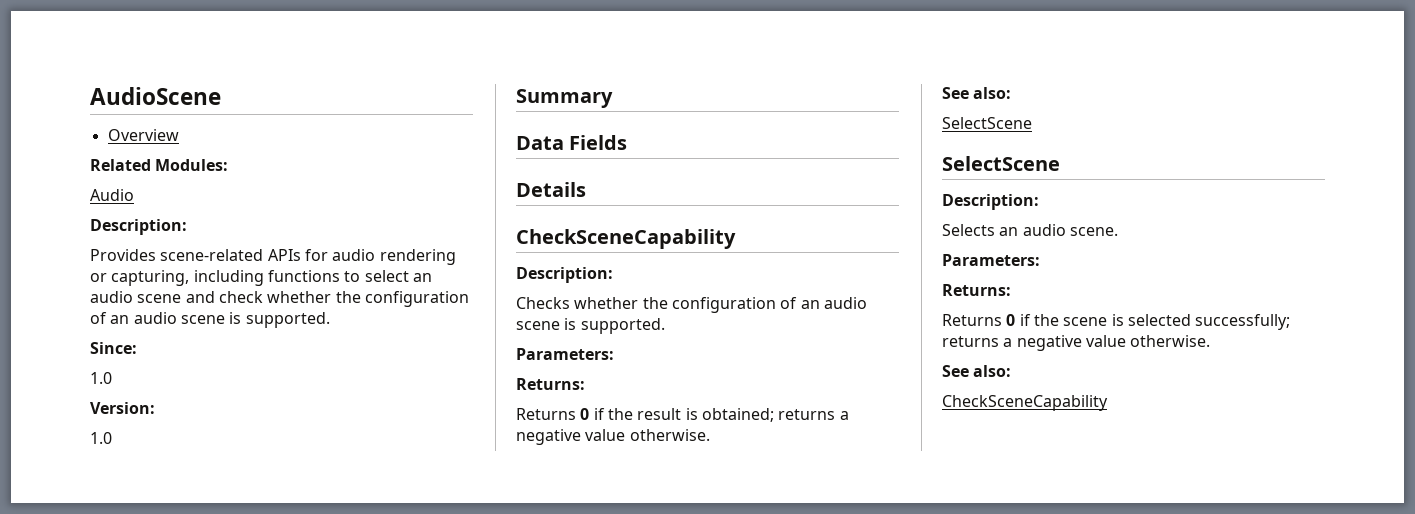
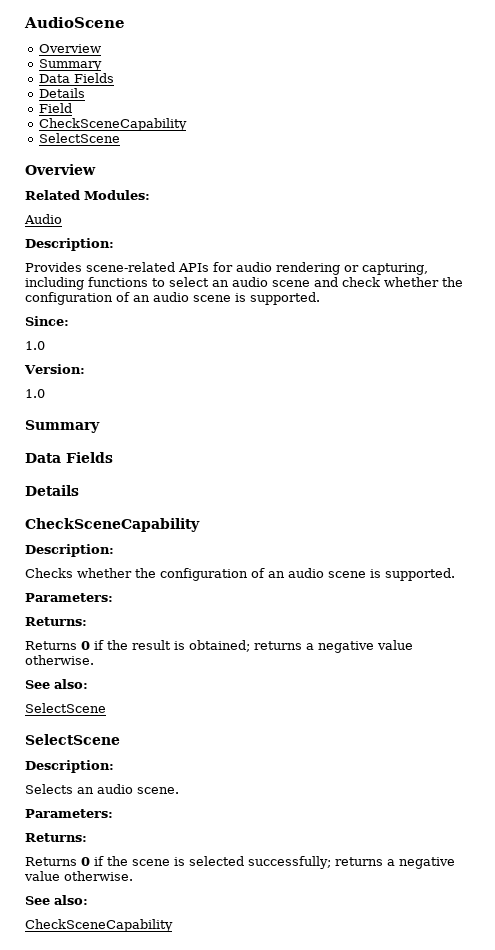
(179, 135) none -> [38,59,102,71] [38,73,114,83] [38,88,85,98] [38,103,72,113] [38,118,187,131] [38,133,120,143] [25,164,96,175] // Summary // Data Fields // Details // Field // CheckSceneCapability // SelectScene // Overview

